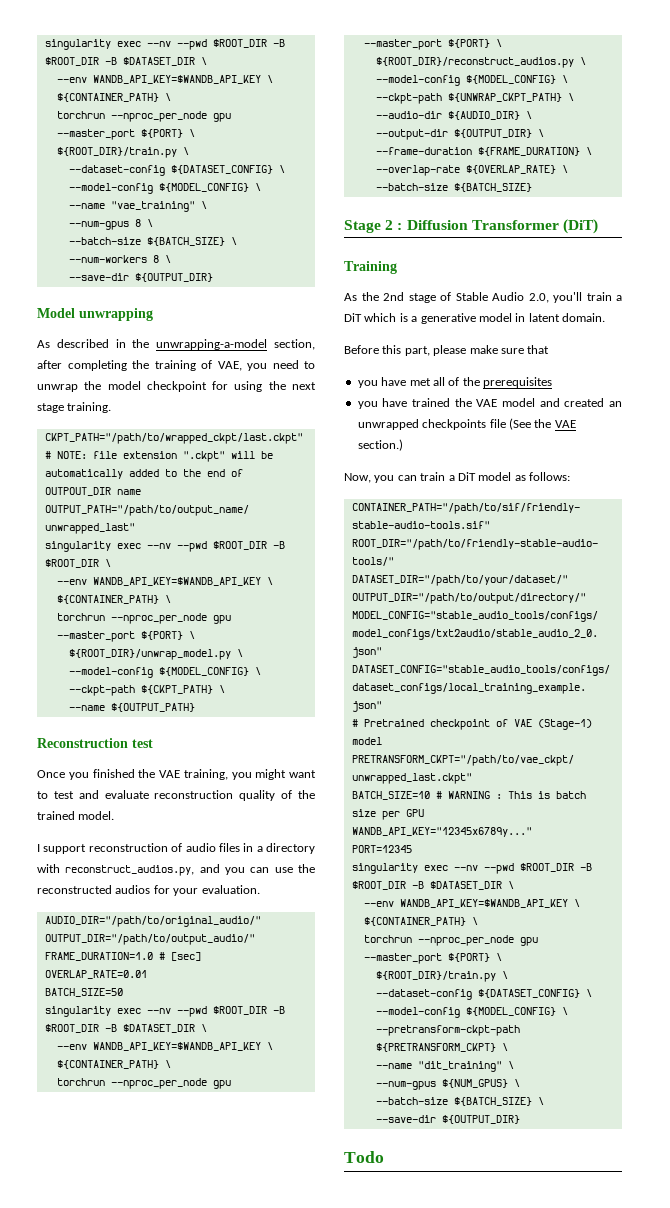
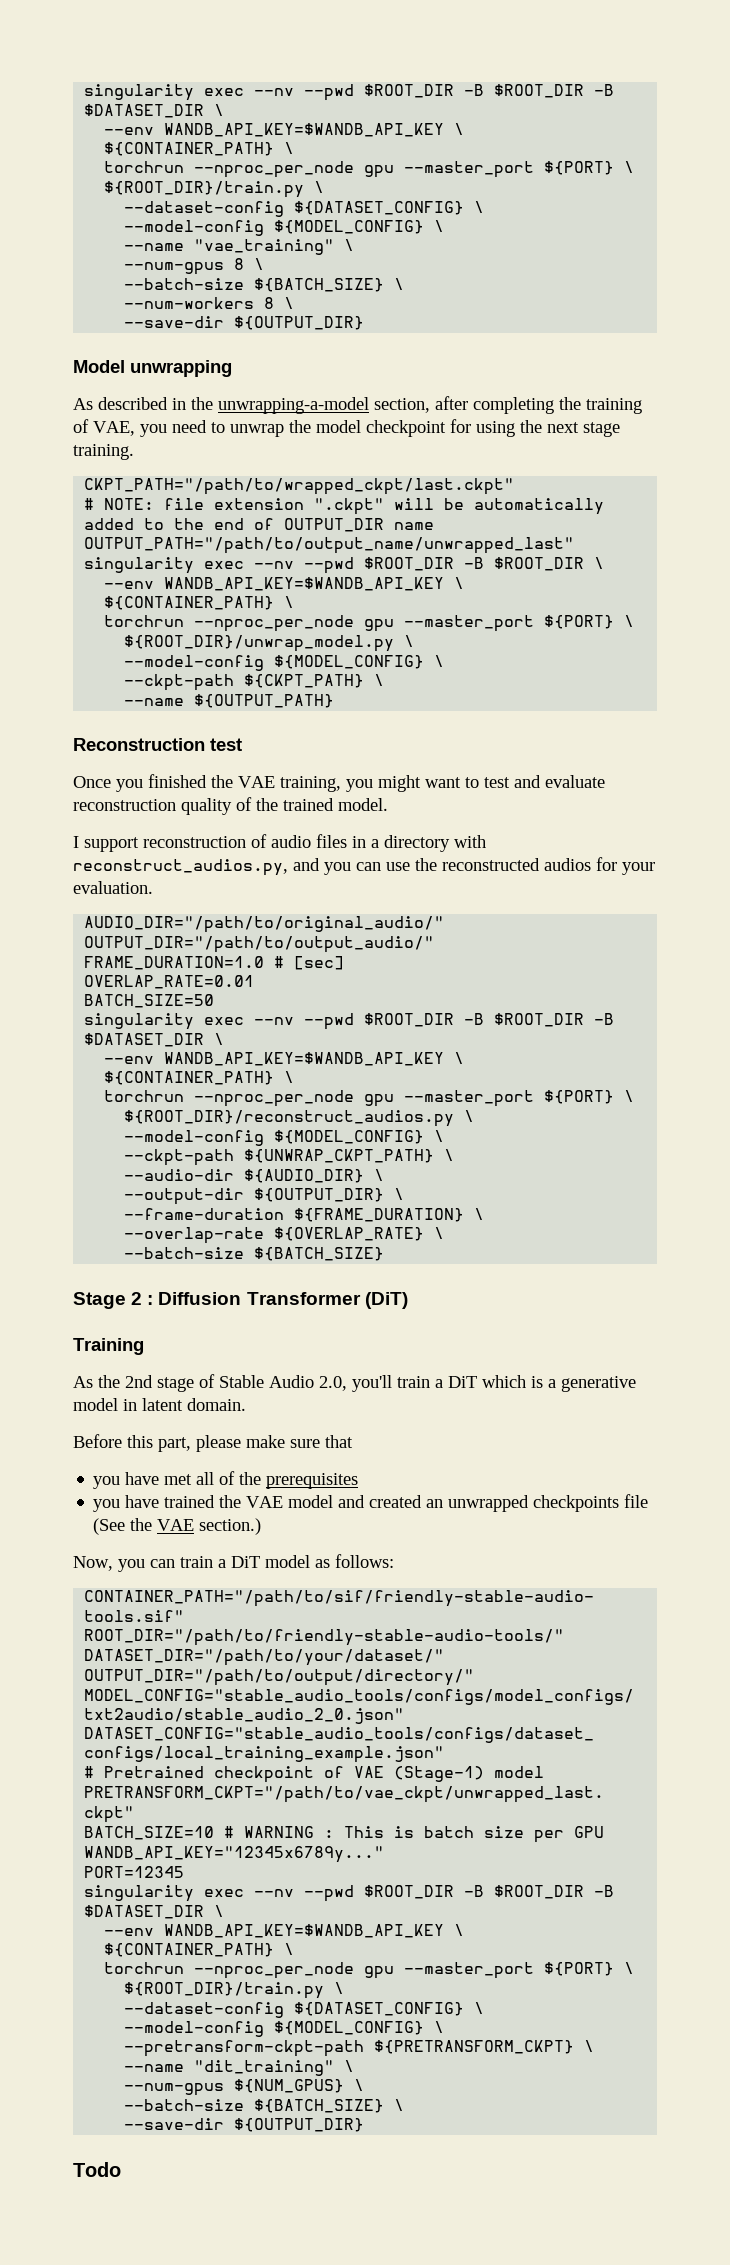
[44,487,111,496] OUTPOUT_DIR -> [284,518,385,532] OUTPUT_DIR

